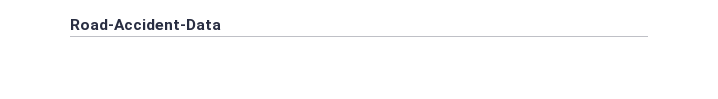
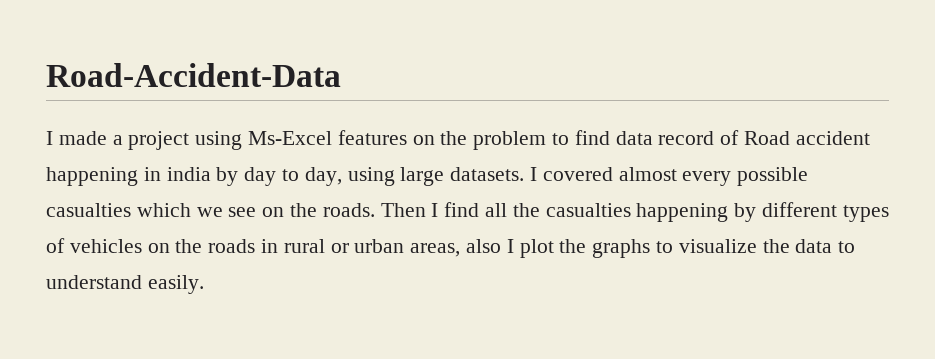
(221, 24) none -> [46,130,870,150] [46,167,809,186] [46,202,889,222] [46,238,856,258] [46,275,204,294] // I made a project using Ms-Excel features on the problem to find data record of Road accident happening in india by day to day, using large datasets. I covered almost every possible casualties which we see on the roads. Then I find all the casualties happening by different types of vehicles on the roads in rural or urban areas, also I plot the graphs to visualize the data to understand easily.

